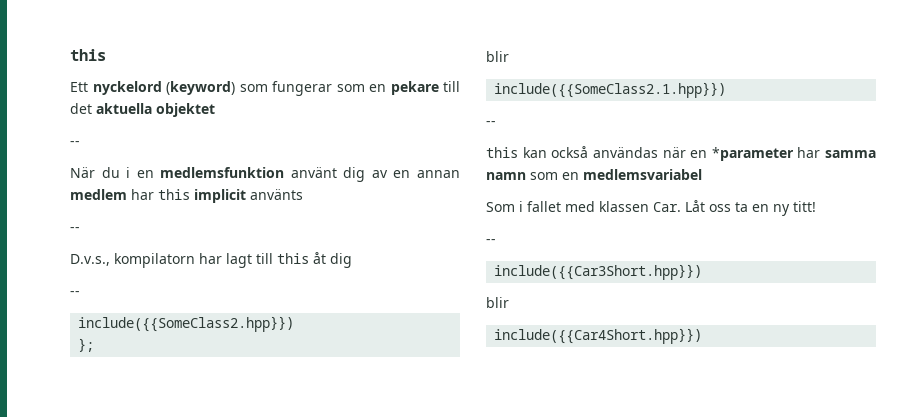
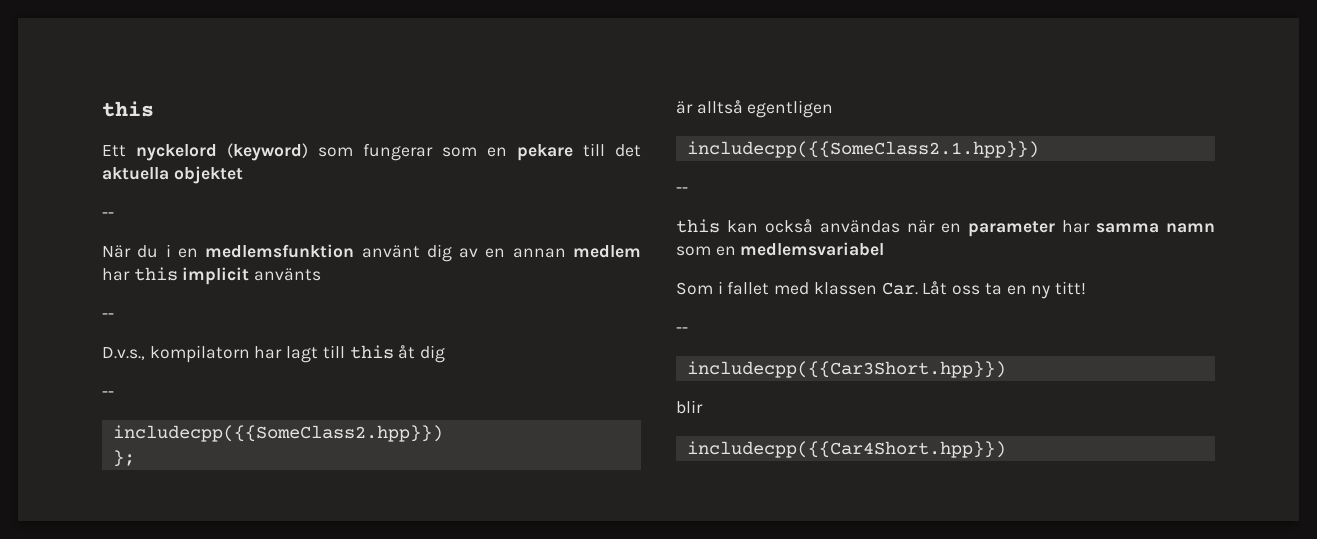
[78,316,295,332] include({{SomeClass2.hpp}}) -> [112,425,443,442] includecpp({{SomeClass2.hpp}})
[486,51,509,62] [494,82,727,98] blir // include({{SomeClass2.1.hpp}}) -> [676,100,834,118] [686,141,1039,158] är alltså egentligen // includecpp({{SomeClass2.1.hpp}})
[711,147,794,161] *parameter -> [968,221,1055,237] parameter
[494,264,703,280] [486,297,509,308] [494,328,703,344] include({{Car3Short.hpp}}) // blir // include({{Car4Short.hpp}}) -> [686,361,1006,378] [676,400,703,414] [686,441,1006,458] includecpp({{Car3Short.hpp}}) // blir // includecpp({{Car4Short.hpp}})

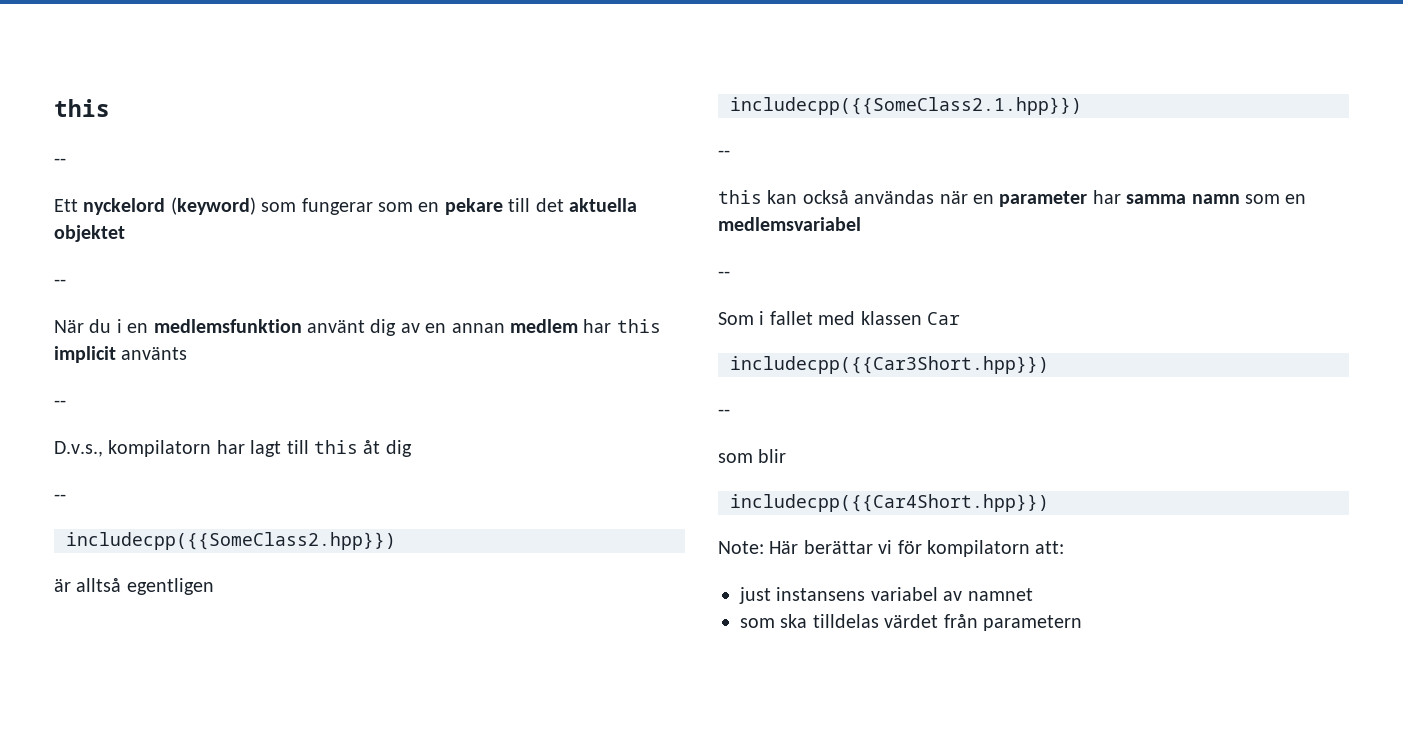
[102,101,154,117] this -> [54,99,110,117] [54,158,66,165] this // --
[112,450,135,467] // }; -> (396, 541) none
(885, 249) none -> [718,271,730,278] // --
[881,281,1086,299] [676,327,688,333] [686,361,1006,378] Car. Låt oss ta en ny titt! // -- // includecpp({{Car3Short.hpp}}) // -> [927,312,960,325] [730,356,1049,374] [718,409,730,416] [718,453,753,463] Car // includecpp({{Car3Short.hpp}}) // -- // som
(1006, 449) none -> [718,540,1065,557] [739,587,1033,604] [740,614,1082,631] // Note: Här berättar vi för kompilatorn att: // just instansens variabel av namnet // som ska tilldelas värdet från parametern

